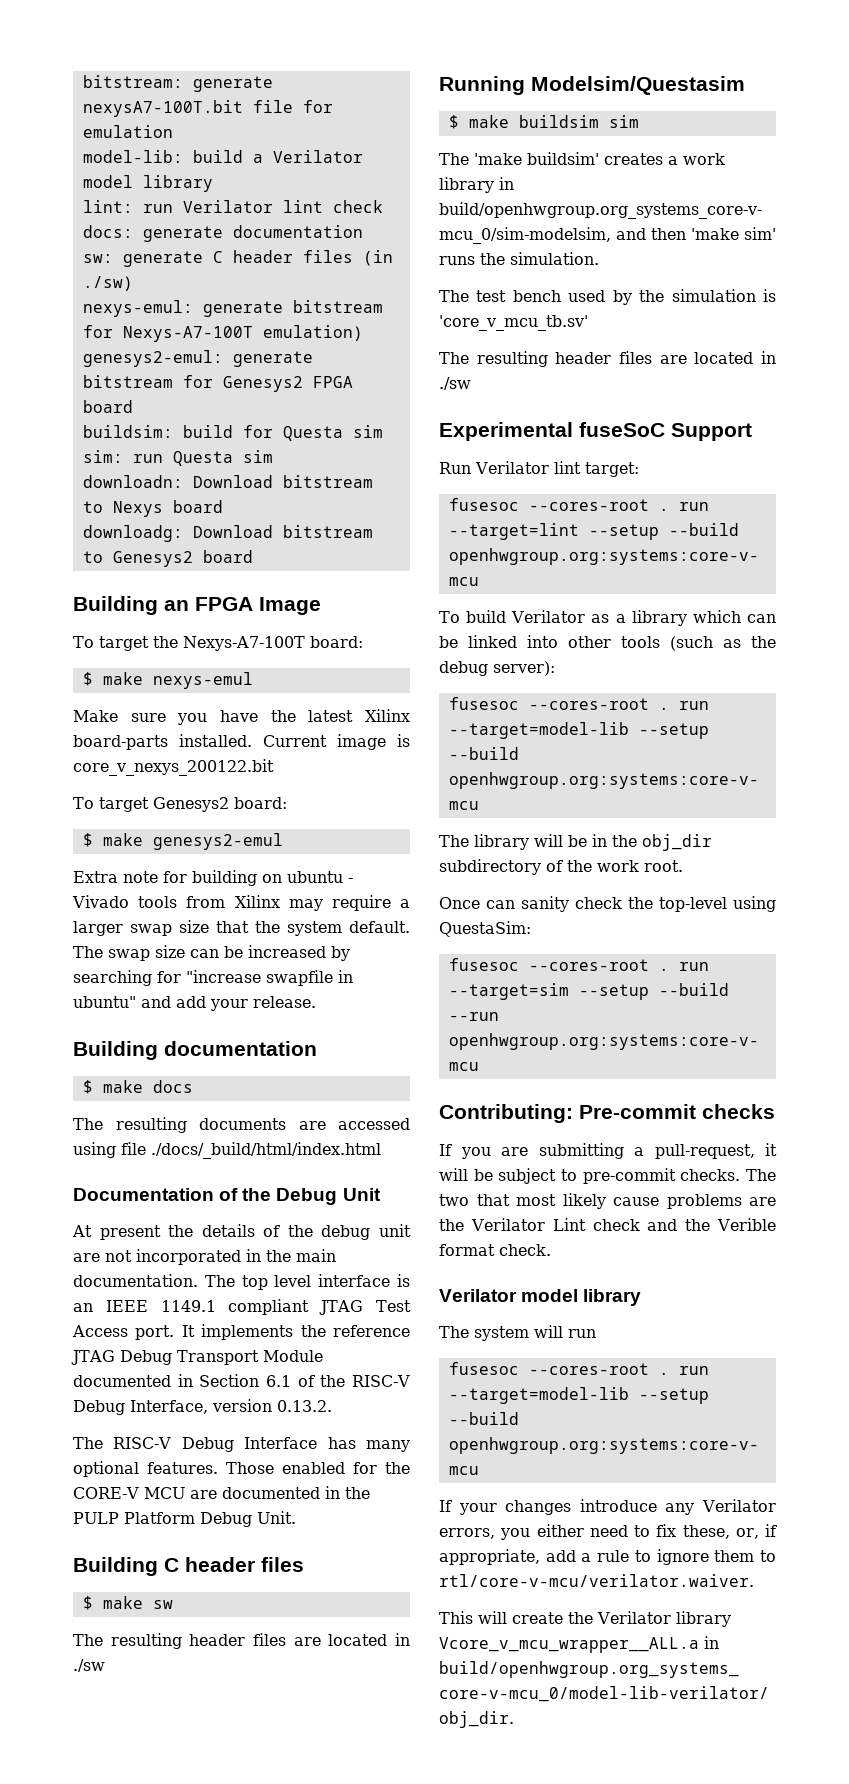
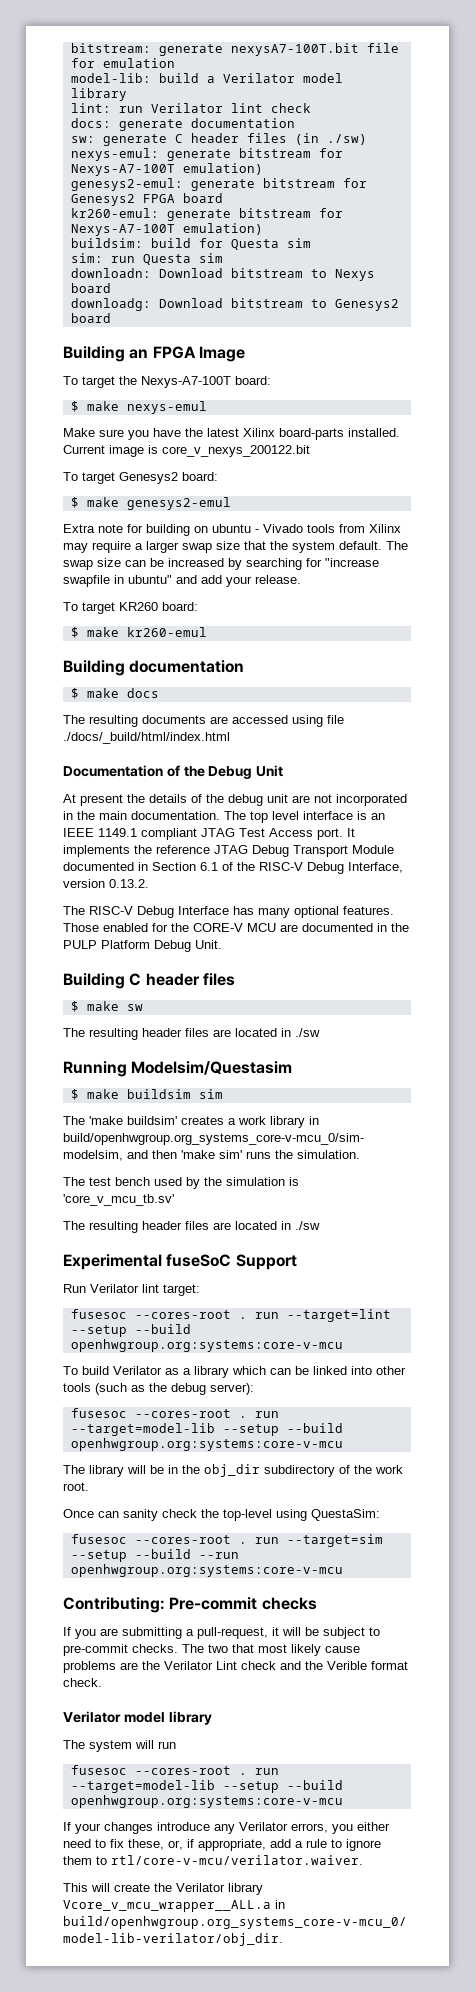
(133, 406) none -> [70,208,343,221] [70,223,263,236] // kr260-emul: generate bitstream for Nexys-A7-100T emulation)
(316, 1002) none -> [63,602,198,614] [70,627,207,638] // To target KR260 board: // $ make kr260-emul

